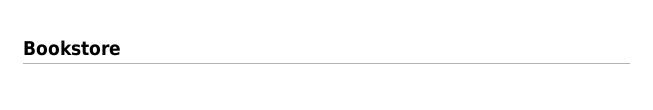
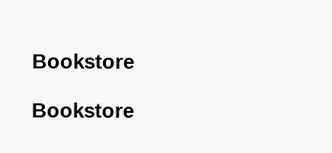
[23,40,121,56] Bookstore -> [32,53,135,69] [31,102,134,118] Bookstore // Bookstore

